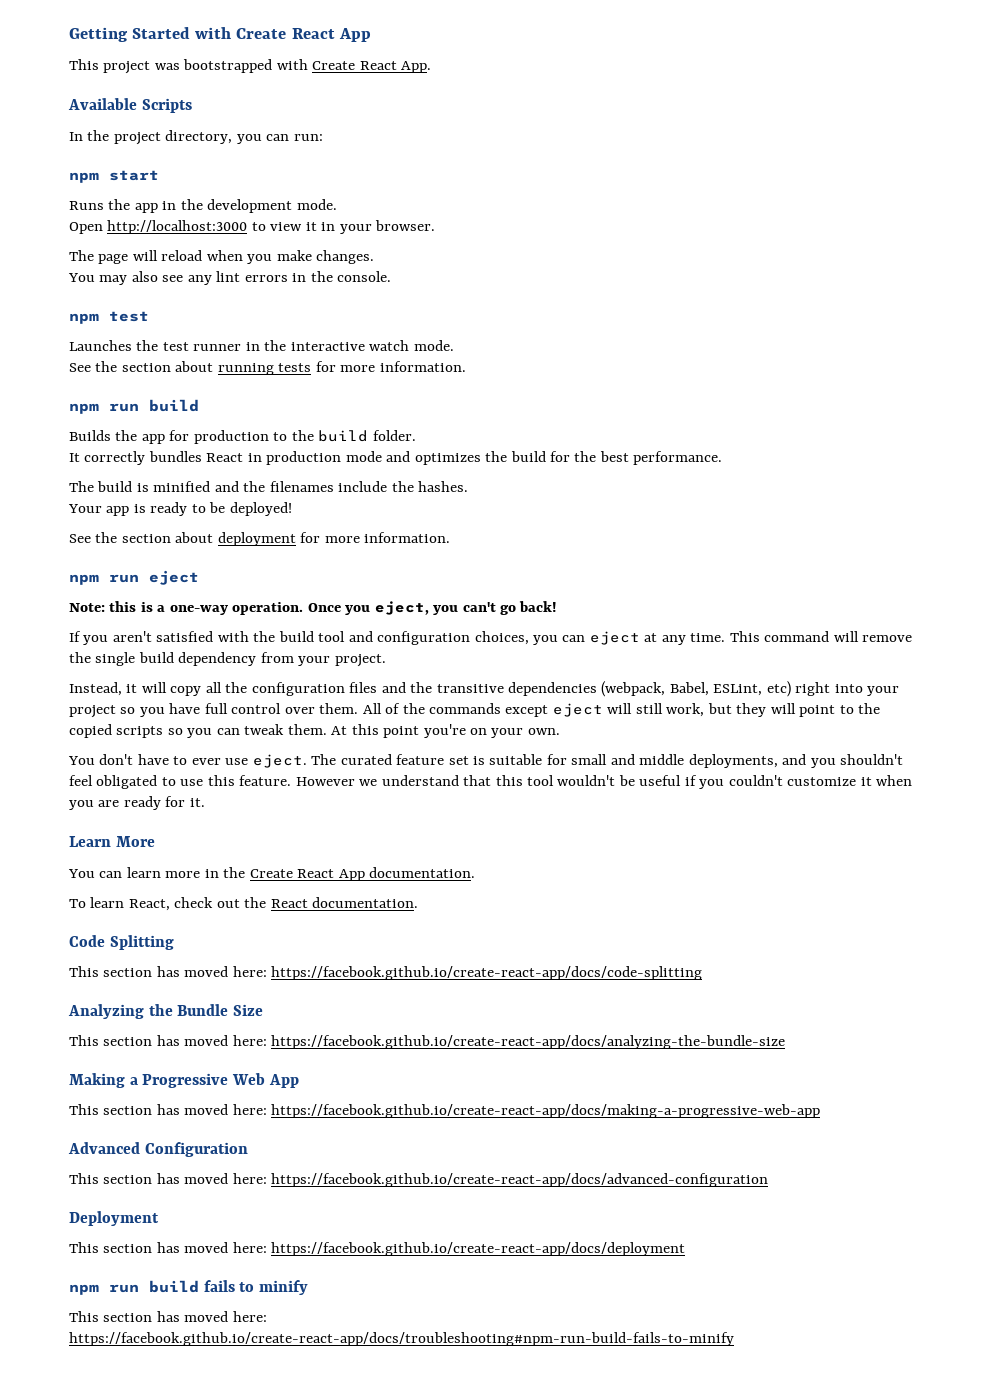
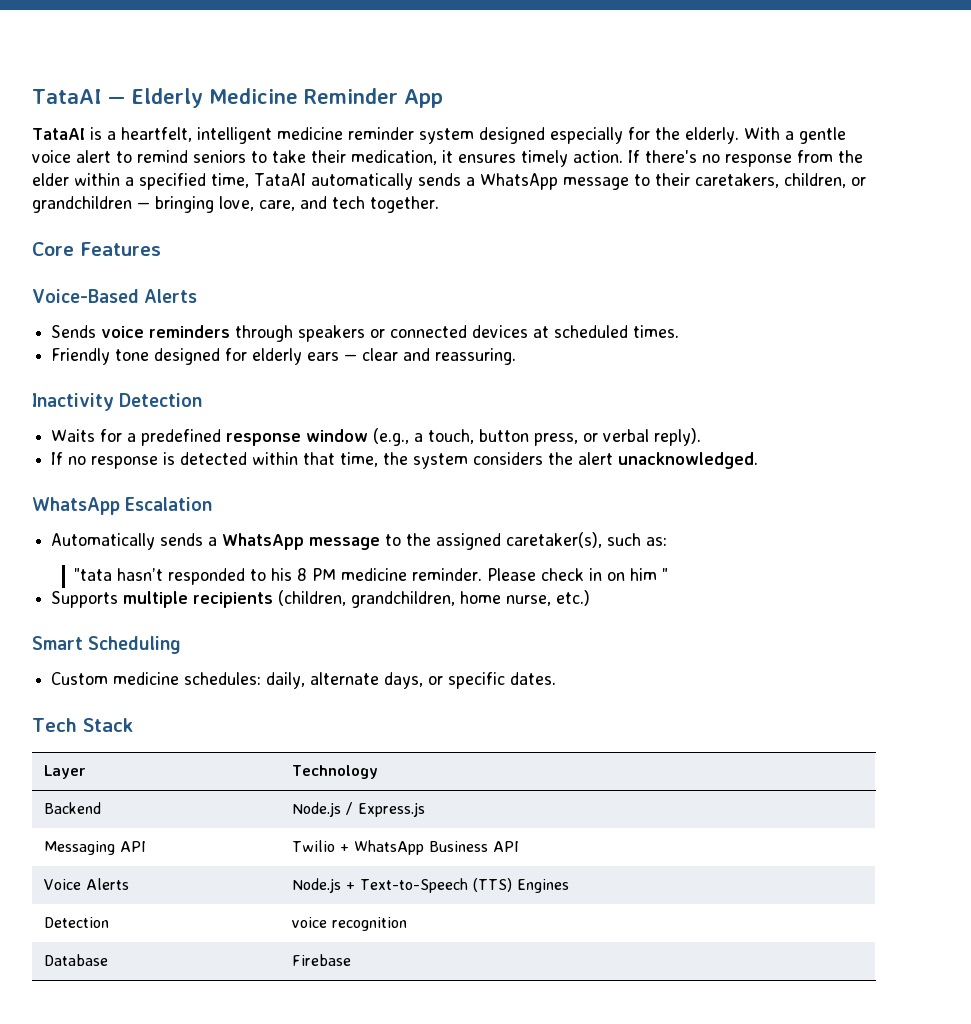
[69,27,371,42] [69,59,432,74] [68,98,192,113] [69,130,323,145] [69,170,159,183] [69,199,337,213] [69,220,436,234] [69,250,375,264] [68,271,392,285] [69,311,149,324] [69,340,454,351] [69,361,466,375] [69,399,199,414] [69,430,416,444] [69,451,723,465] [69,481,469,492] [68,502,292,516] [69,532,451,546] [69,570,199,585] [69,601,558,615] [69,631,913,645] [69,652,386,667] [69,681,900,697] [69,703,881,718] [69,724,560,738] [68,754,904,768] [69,775,913,789] [69,796,205,810] [69,836,155,847] [68,867,476,881] [69,897,419,911] [69,935,174,950] [69,966,703,980] [68,1004,264,1019] [69,1035,786,1049] [69,1073,299,1088] [69,1104,821,1118] [68,1142,248,1157] [69,1173,769,1187] [69,1211,159,1226] [69,1242,686,1256] [69,1280,309,1295] [69,1311,267,1322] [69,1332,734,1346] Getting Started with Create React App // This project was bootstrapped with Create React App. // Available Scripts // In the project directory, you can run: // npm start // Runs the app in the development mode. // Open http://localhost:3000 to view it in your browser. // The page will reload when you make changes. // You may also see any lint errors in the console. // npm test // Launches the test runner in the interactive watch mode. // See the section about running tests for more information. // npm run build // Builds the app for production to the build folder. // It correctly bundles React in production mode and optimizes the build for the best performance. // The build is minified and the filenames include the hashes. // Your app is ready to be deployed! // See the section about deployment for more information. // npm run eject // Note: this is a one-way operation. Once you eject, you can't go back! // If you aren't satisfied with the build tool and configuration choices, you can eject at any time. This command will remove the single build dependency from your project. // Instead, it will copy all the configuration files and the transitive dependencies (webpack, Babel, ESLint, etc) right into your project so you have full control over them. All of the commands except eject will still work, but they will point to the copied scripts so you can tweak them. At this point you're on your own. // You don't have to ever use eject. The curated feature set is suitable for small and middle deployments, and you shouldn't feel obligated to use this feature. However we understand that this tool wouldn't be useful if you couldn't customize it when you are ready for it. // Learn More // You can learn more in the Create React App documentation. // To learn React, check out the React documentation. // Code Splitting // This section has moved here: https://facebook.github.io/create-react-app/docs/code-splitting // Analyzing the Bundle Size // This section has moved here: https://facebook.github.io/create-react-app/docs/analyzing-the-bundle-size // Making a Progressive Web App // This section has moved here: https://facebook.github.io/create-react-app/docs/making-a-progressive-web-app // Advanced Configuration // This section has moved here: https://facebook.github.io/create-react-app/docs/advanced-configuration // Deployment // This section has moved here: https://facebook.github.io/create-react-app/docs/deployment // npm run build fails to minify // This section has moved here: https://facebook.github.io/create-react-app/docs/troubleshooting#npm-run-build-fails-to-minify -> [32,88,443,108] [32,127,846,144] [32,150,863,167] [32,173,866,190] [32,196,439,213] [32,242,161,256] [32,289,198,303] [51,325,680,342] [51,348,517,365] [32,393,203,411] [51,428,702,446] [51,452,759,469] [32,497,213,515] [51,532,668,550] [74,568,669,585] [51,590,591,608] [32,636,182,654] [51,672,557,689] [32,718,133,732] [43,765,86,779] [291,765,378,779] [43,802,101,814] [291,802,425,817] [43,841,146,855] [291,840,519,855] [43,878,129,890] [291,878,569,893] [43,917,109,928] [291,917,407,931] [43,954,108,966] [291,954,351,966] TataAI — Elderly Medicine Reminder App // TataAI is a heartfelt, intelligent medicine reminder system designed especially for the elderly. With a gentle voice alert to remind seniors to take their medication, it ensures timely action. If there's no response from the elder within a specified time, TataAI automatically sends a WhatsApp message to their caretakers, children, or grandchildren — bringing love, care, and tech together. // Core Features // Voice-Based Alerts // Sends voice reminders through speakers or connected devices at scheduled times. // Friendly tone designed for elderly ears — clear and reassuring. // Inactivity Detection // Waits for a predefined response window (e.g., a touch, button press, or verbal reply). // If no response is detected within that time, the system considers the alert unacknowledged. // WhatsApp Escalation // Automatically sends a WhatsApp message to the assigned caretaker(s), such as: // "tata hasn’t responded to his 8 PM medicine reminder. Please check in on him " // Supports multiple recipients (children, grandchildren, home nurse, etc.) // Smart Scheduling // Custom medicine schedules: daily, alternate days, or specific dates. // Tech Stack // Layer | Technology // Backend | Node.js / Express.js // Messaging API | Twilio + WhatsApp Business API // Voice Alerts | Node.js + Text-to-Speech (TTS) Engines // Detection | voice recognition // Database | Firebase

